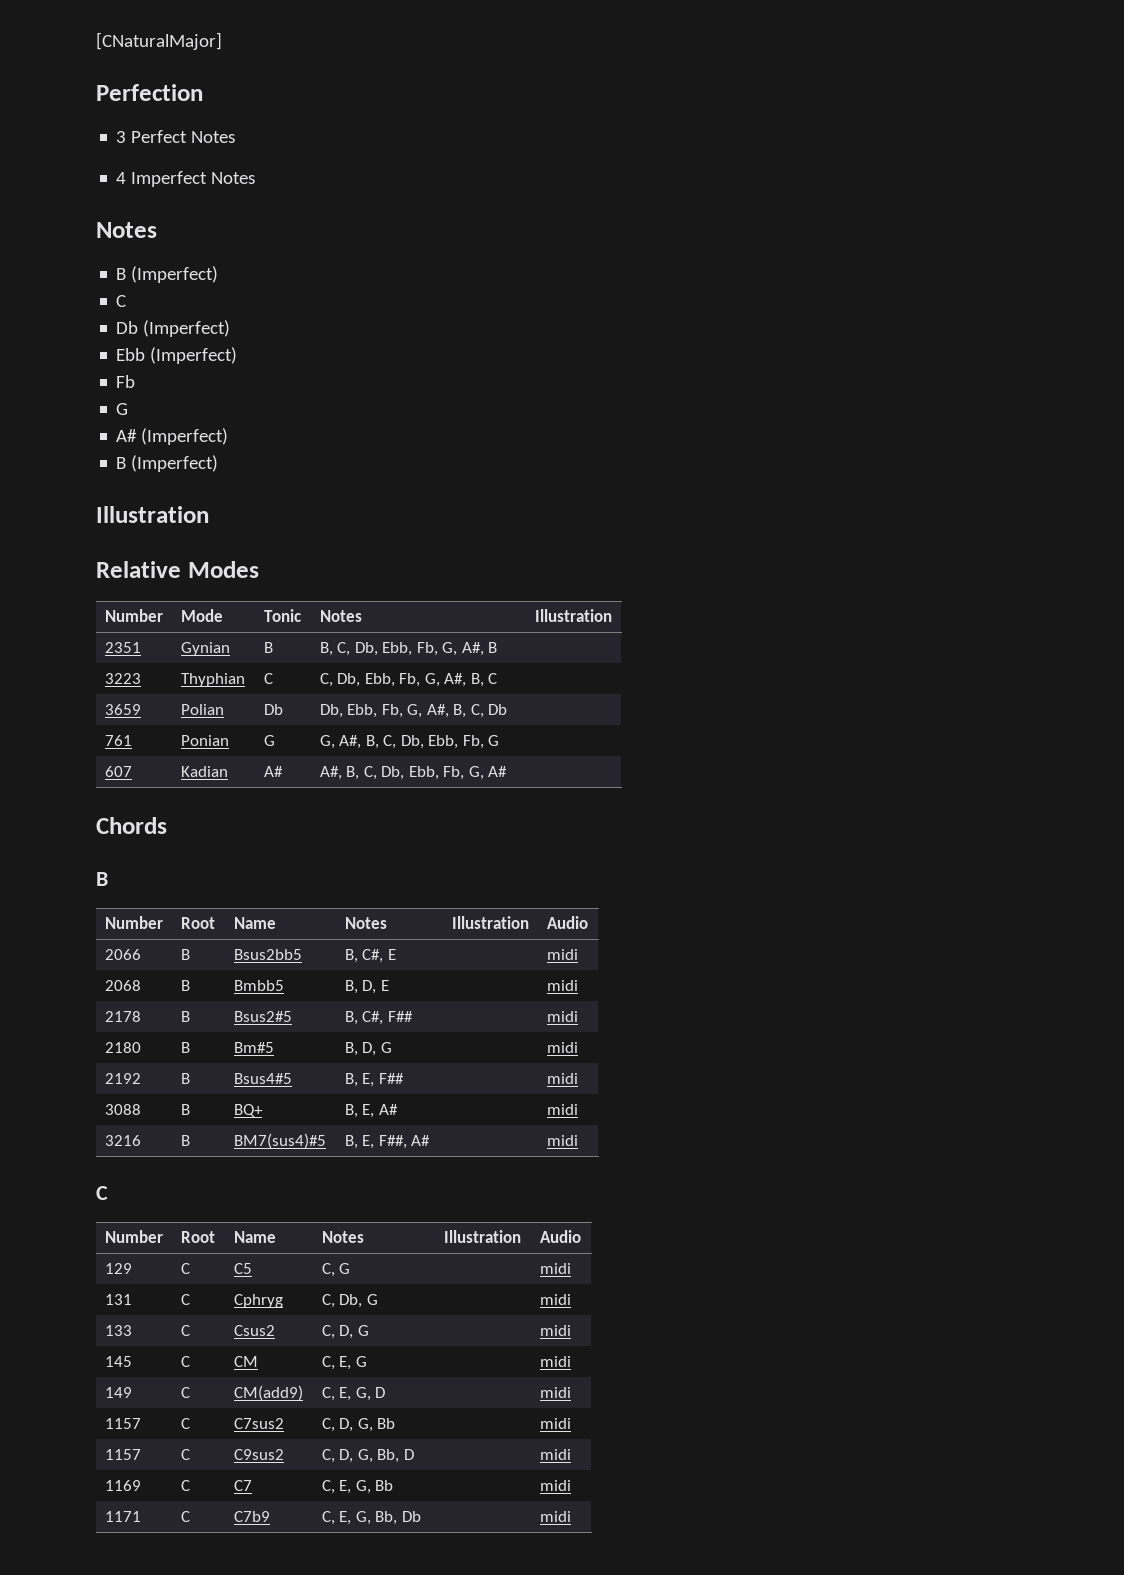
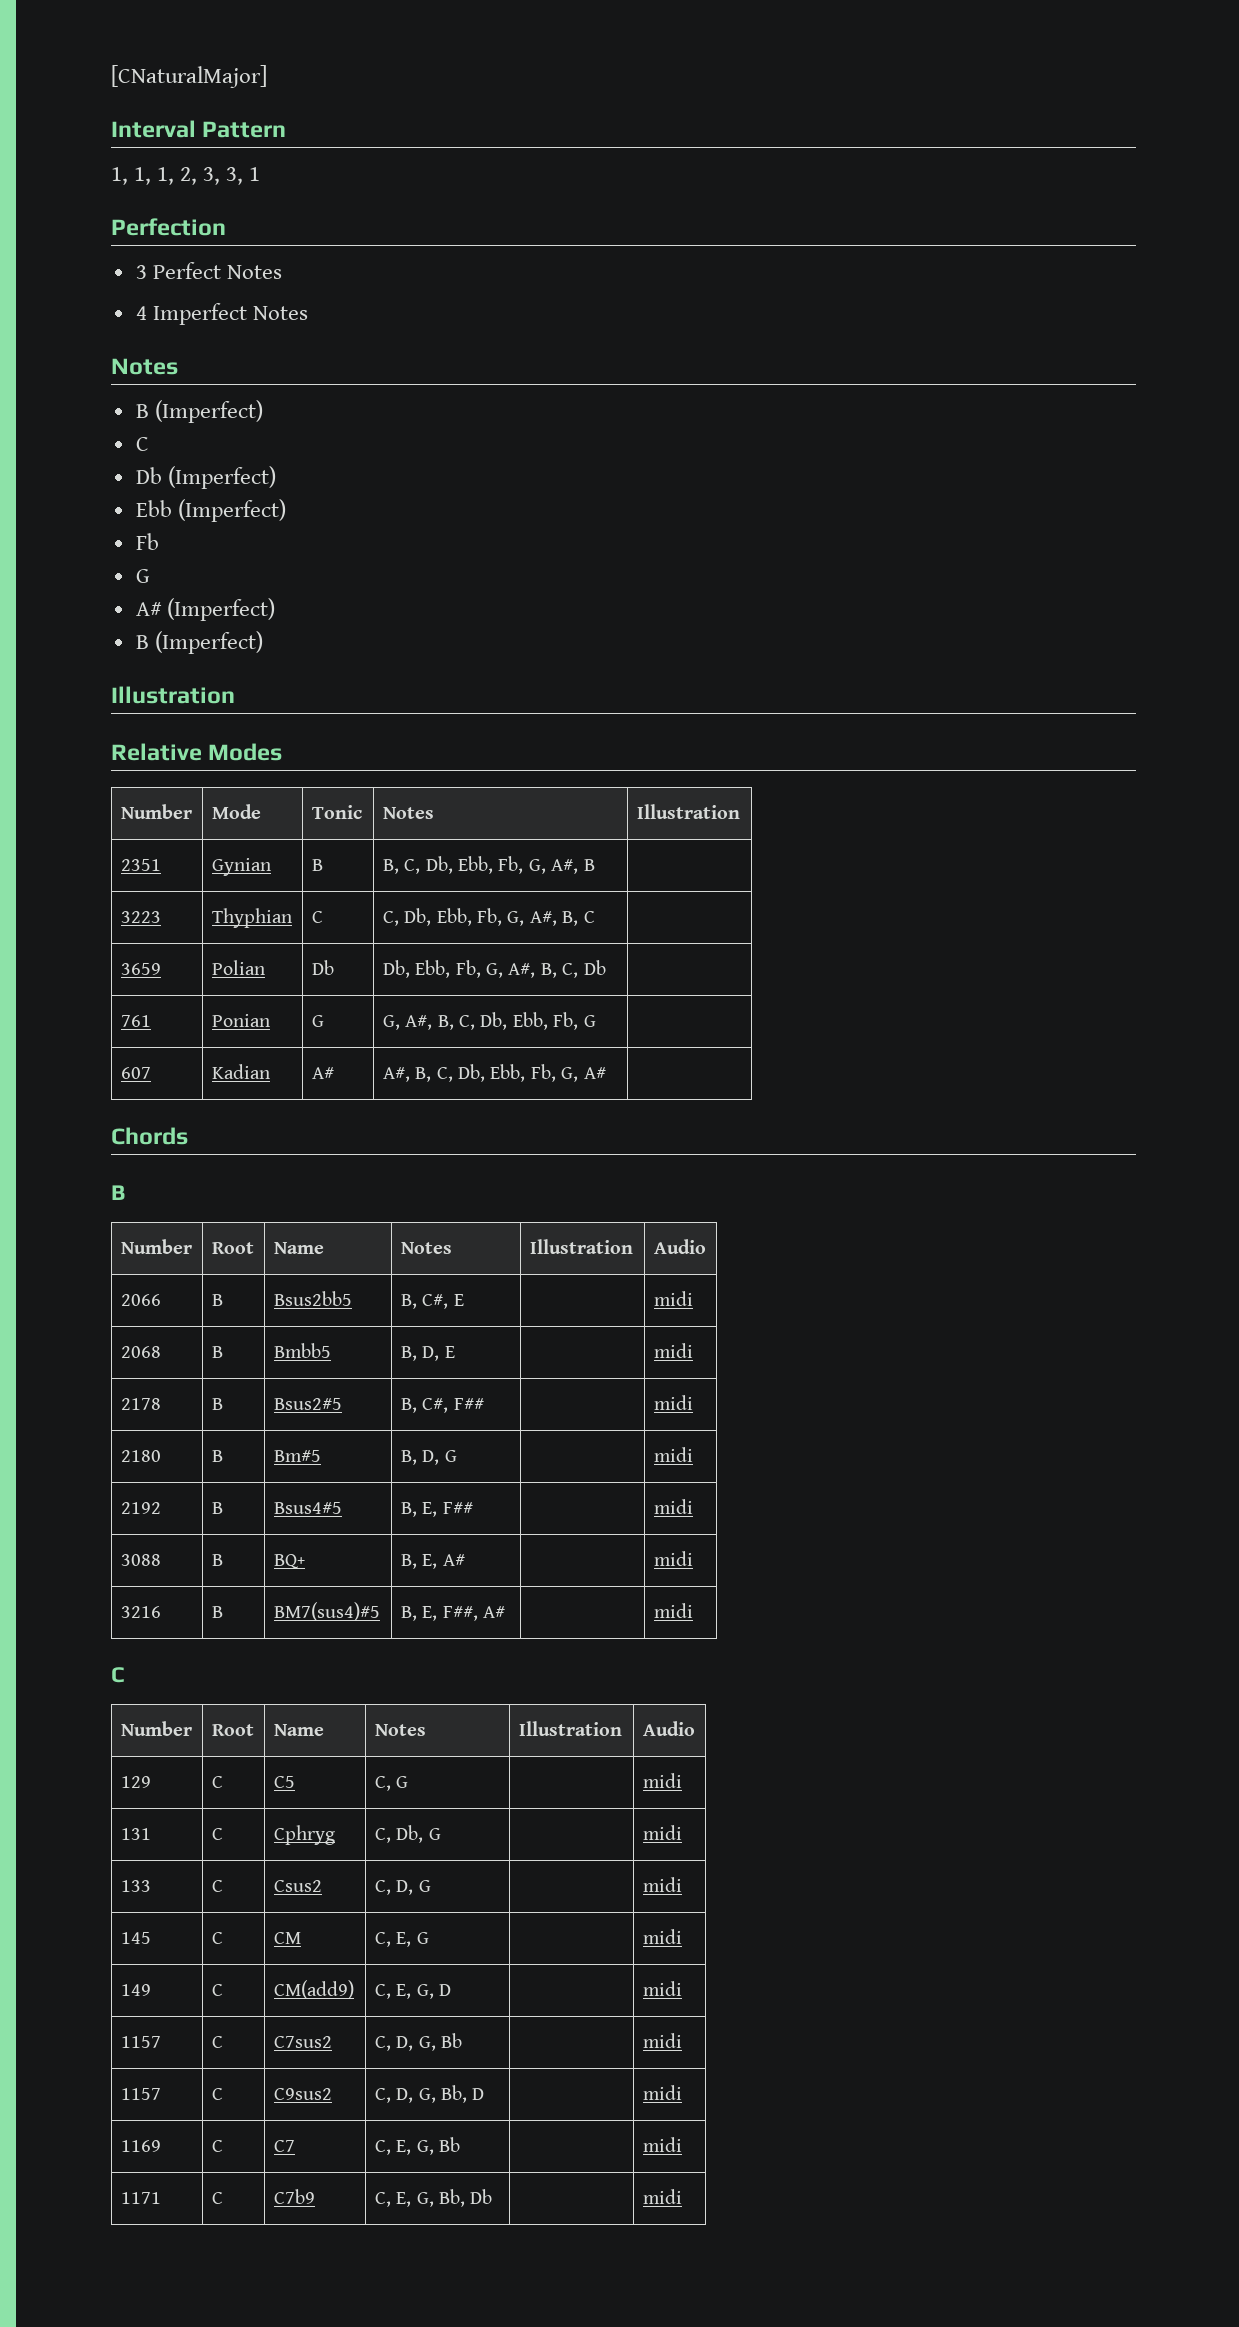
(222, 41) none -> [111,120,287,138] [111,167,261,185] // Interval Pattern // 1, 1, 1, 2, 3, 3, 1

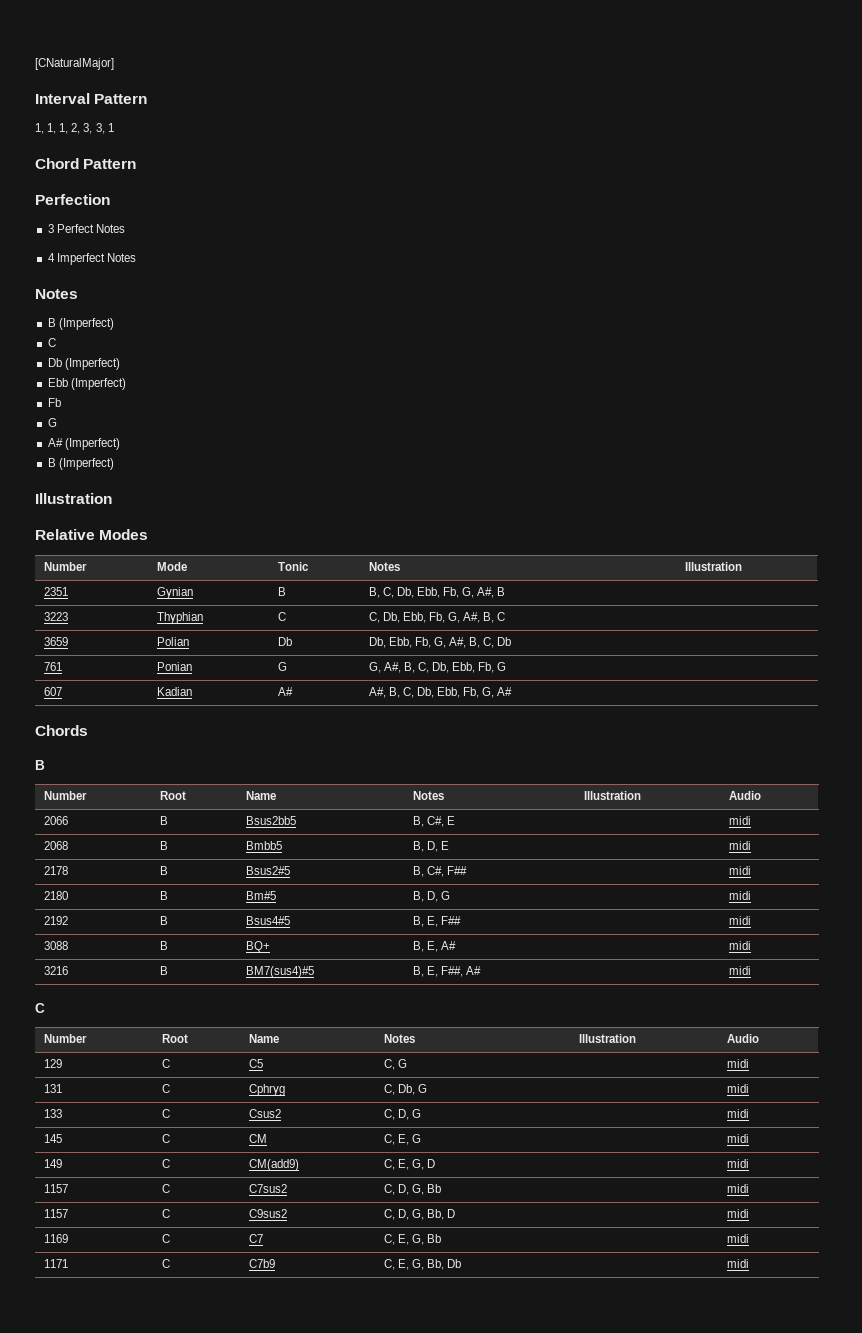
(261, 174) none -> [35,158,137,169] // Chord Pattern

